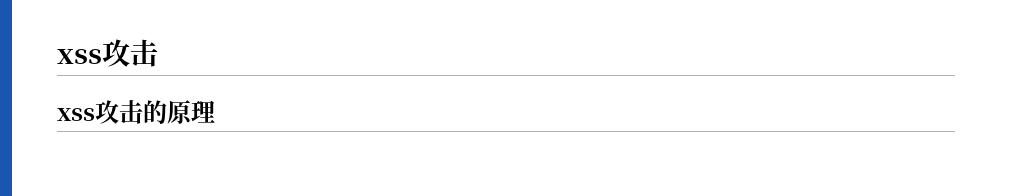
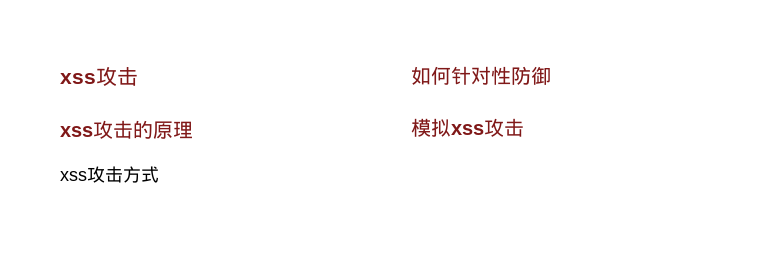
(215, 111) none -> [60,166,159,183] [411,66,551,85] [411,118,524,137] // xss攻击方式 // 如何针对性防御 // 模拟xss攻击

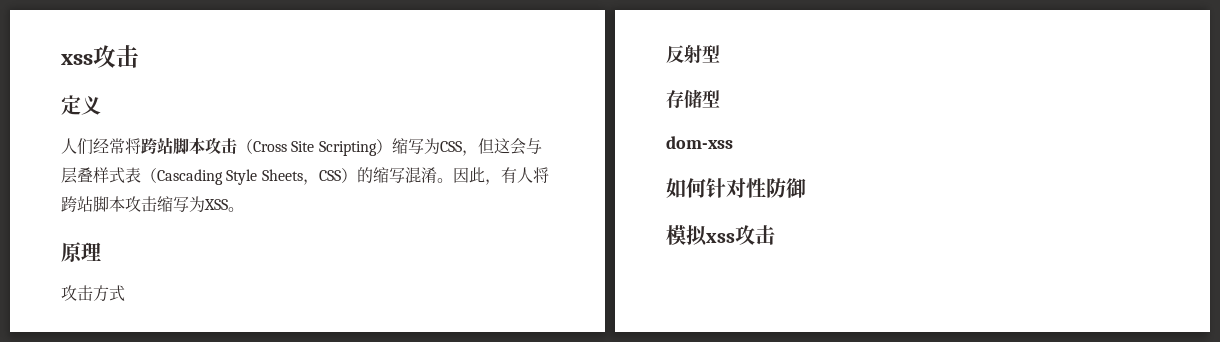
[60,120,153,139] xss攻击的 -> [61,95,101,115] [61,137,542,156] [61,167,549,185] [61,196,244,212] 定义 // 人们经常将跨站脚本攻击（Cross Site Scripting）缩写为CSS，但这会与层叠样式表（Cascading Style Sheets，CSS）的缩写混淆。因此，有人将跨站脚本攻击缩写为XSS。 //
[60,171,87,181] xss -> (101, 251) none
(159, 174) none -> [666,45,720,63] [666,89,720,108] [666,136,733,149] // 反射型 // 存储型 // dom-xss

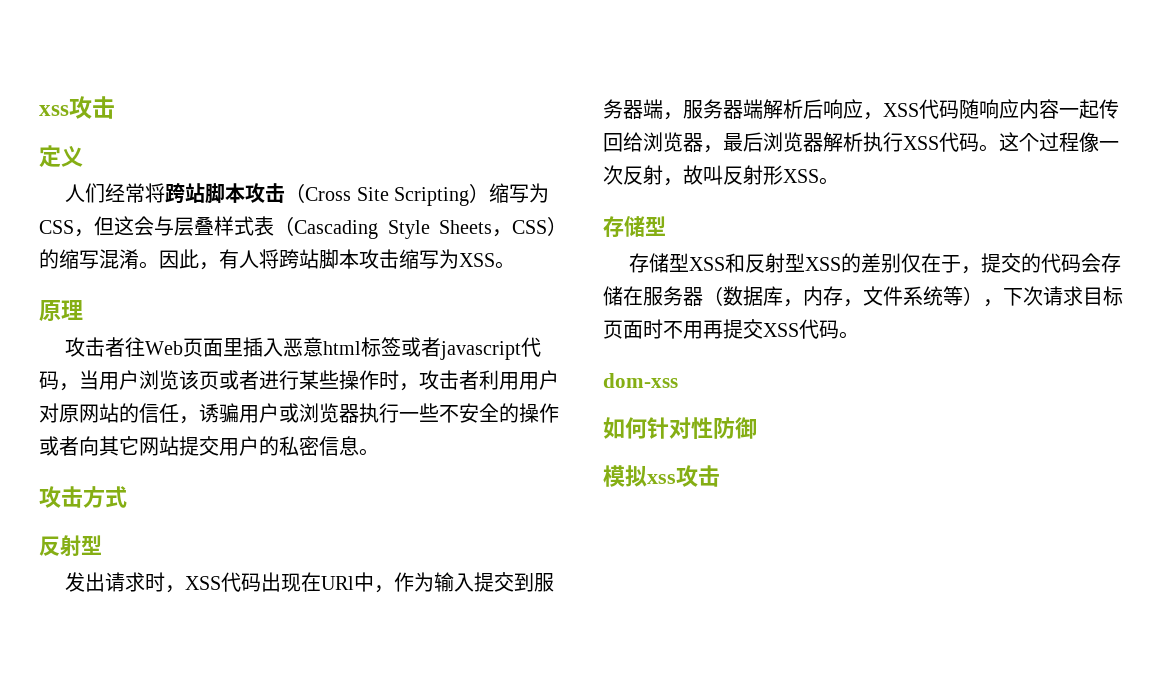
[93,285,125,302] [666,45,720,63] [666,89,720,108] 方式 // 反射型 // 存储型 -> [105,337,542,360] [39,370,559,391] [39,403,559,424] [39,436,379,456] [39,486,127,508] [39,535,102,557] [65,572,555,593] [603,99,1119,120] [603,132,1119,153] [603,165,839,186] [603,216,666,237] [629,253,1122,274] [603,286,1123,307] [603,319,859,339] 者往Web页面里插入恶意html标签或者javascript代码，当用户浏览该页或者进行某些操作时，攻击者利用用户对原网站的信任，诱骗用户或浏览器执行一些不安全的操作或者向其它网站提交用户的私密信息。 // 攻击方式 // 反射型 // 发出请求时，XSS代码出现在URl中，作为输入提交到服务器端，服务器端解析后响应，XSS代码随响应内容一起传回给浏览器，最后浏览器解析执行XSS代码。这个过程像一次反射，故叫反射形XSS。 // 存储型 // 存储型XSS和反射型XSS的差别仅在于，提交的代码会存储在服务器（数据库，内存，文件系统等），下次请求目标页面时不用再提交XSS代码。

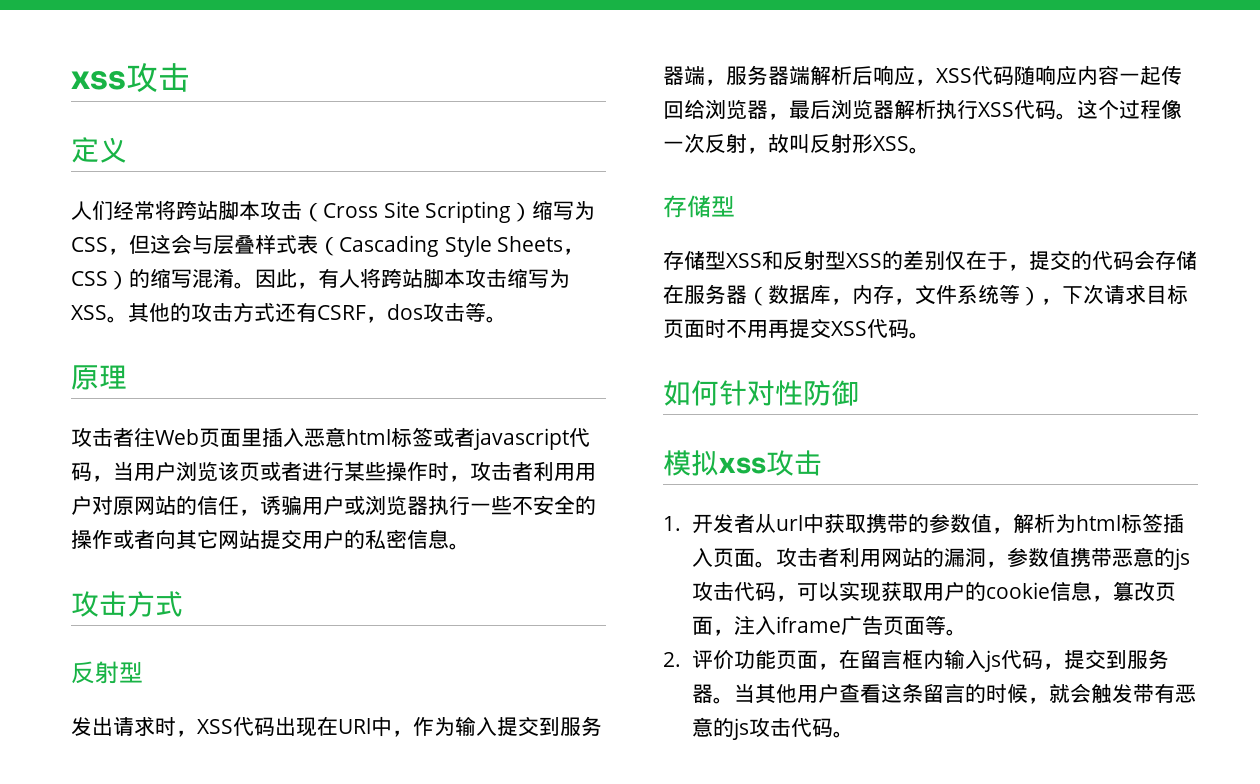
(515, 265) none -> [128,302,507,323] 其他的攻击方式还有CSRF，dos攻击等。
[603,373,678,388] // dom-xss -> (930, 335) none
(720, 476) none -> [663,513,1184,534] [691,547,1190,570] [691,581,1176,602] [691,615,967,636] [663,649,1169,672] [691,683,1196,704] [691,717,854,740] // 1.开发者从url中获取携带的参数值，解析为html标签插入页面。攻击者利用网站的漏洞，参数值携带恶意的js攻击代码，可以实现获取用户的cookie信息，篡改页面，注入iframe广告页面等。 // 2.评价功能页面，在留言框内输入js代码，提交到服务器。当其他用户查看这条留言的时候，就会触发带有恶意的js攻击代码。

